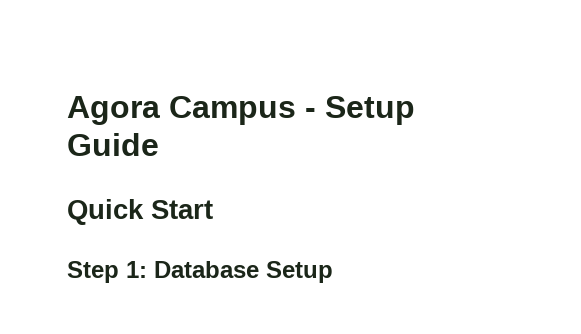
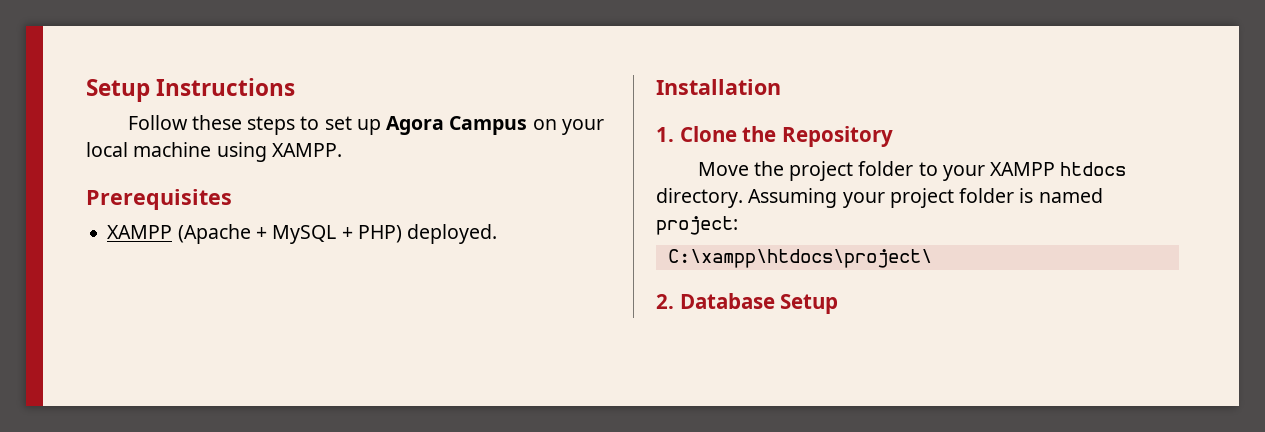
[67,96,415,125] [67,133,159,156] [67,199,213,225] [67,261,147,283] Agora Campus - Setup Guide // Quick Start // Step 1: -> [86,78,296,102] [127,115,604,135] [86,142,342,162] [86,189,232,210] [107,224,498,244] [656,79,781,95] [656,126,893,147] [697,161,1127,181] [656,188,1103,208] [656,216,738,235] [667,249,932,268] [656,294,674,309] Setup Instructions // Follow these steps to set up Agora Campus on your local machine using XAMPP. // Prerequisites // XAMPP (Apache + MySQL + PHP) deployed. // Installation // 1. Clone the Repository // Move the project folder to your XAMPP htdocs directory. Assuming your project folder is named project: // C:\xampp\htdocs\project\ // 2.

